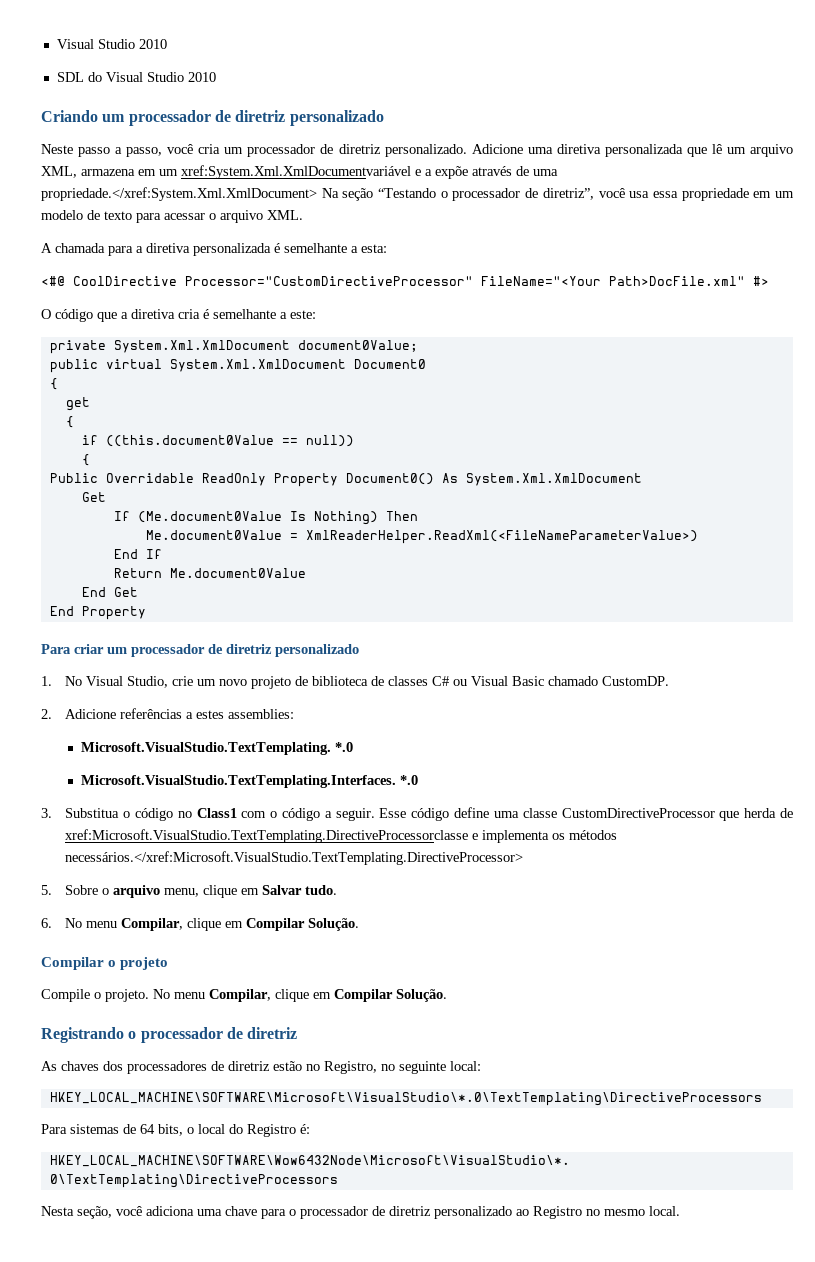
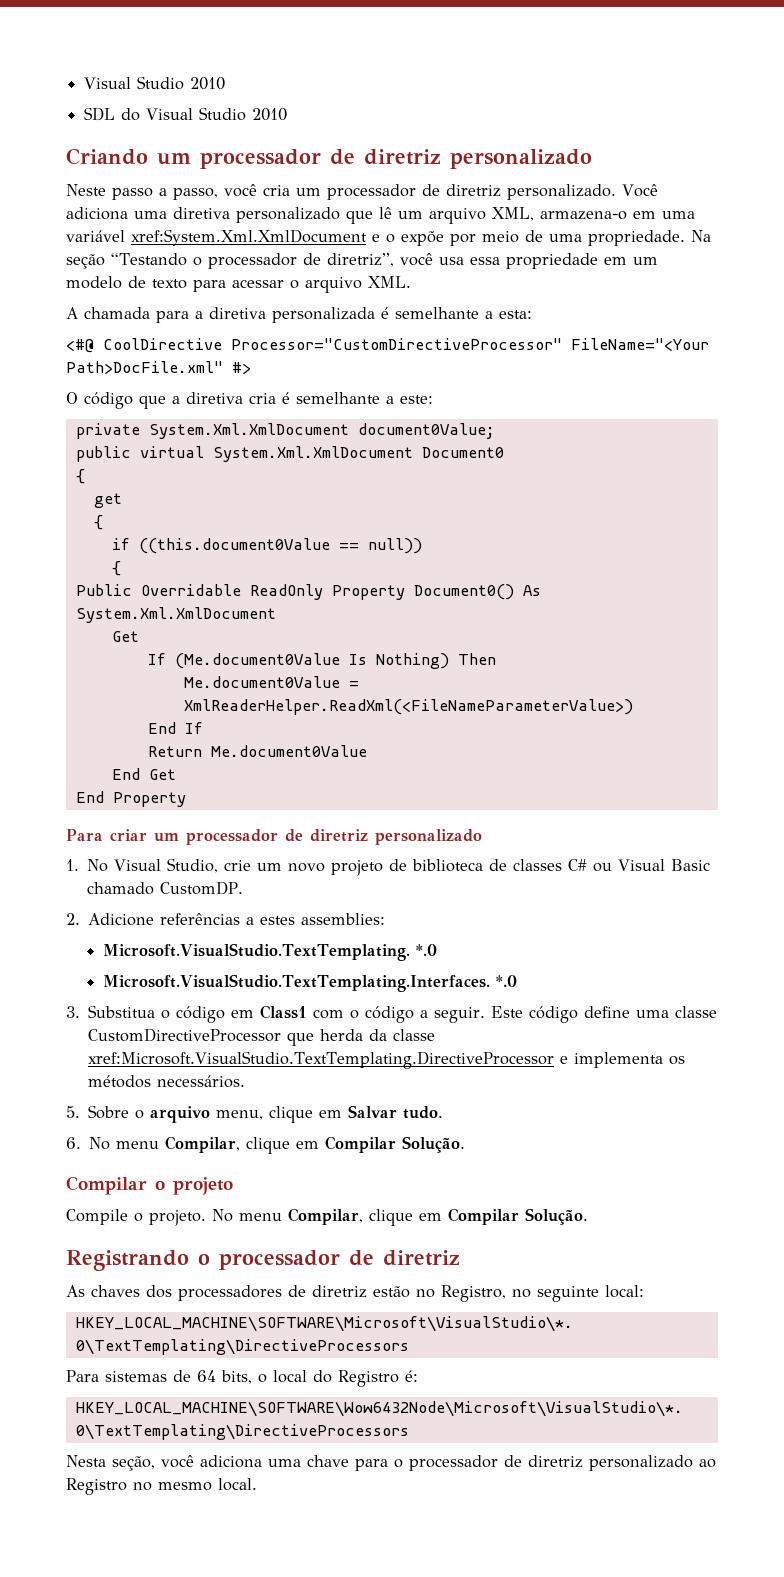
[471,144,523,154] Adicione -> [622,184,658,197] [66,207,128,220] Você adiciona
[604,144,683,157] personalizada -> [236,207,340,223] personalizado
[81,165,512,179] armazena em um xref:System.Xml.XmlDocumentvariável e a expõe através -> [540,211,695,220] [66,229,519,246] armazena-o em uma variável xref:System.Xml.XmlDocument e o expõe por meio
[41,187,317,201] propriedade.</xref:System.Xml.XmlDocument> -> [588,230,685,246] propriedade.
[177,811,192,818] no -> [231,1010,255,1018] em
[379,808,407,818] Esse -> [491,1006,524,1018] Este
[780,808,794,818] [65,829,469,843] de xref:Microsoft.VisualStudio.TextTemplating.DirectiveProcessorclasse -> [369,1029,436,1041] [88,1051,555,1069] da classe xref:Microsoft.VisualStudio.TextTemplating.DirectiveProcessor
[65,851,524,865] necessários.</xref:Microsoft.VisualStudio.TextTemplating.DirectiveProcessor> -> [157,1075,246,1088] necessários.

